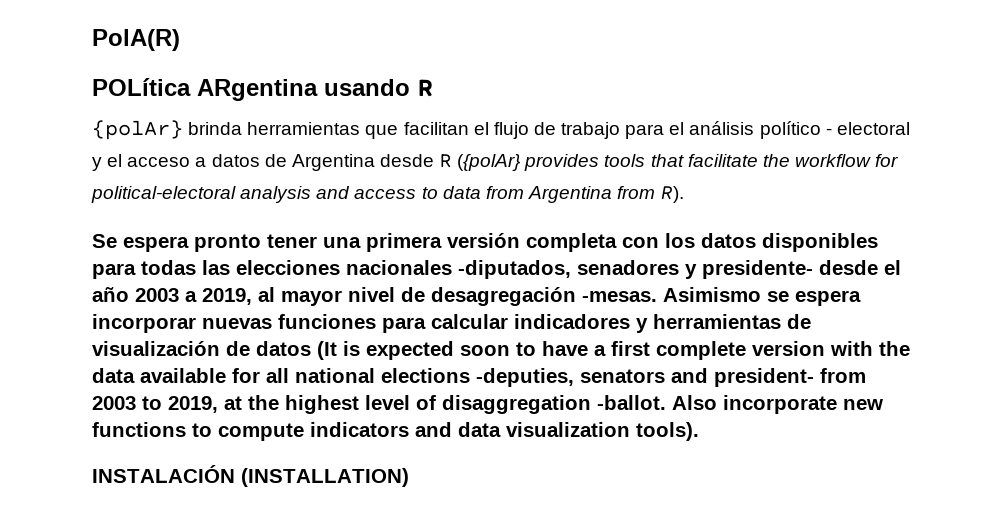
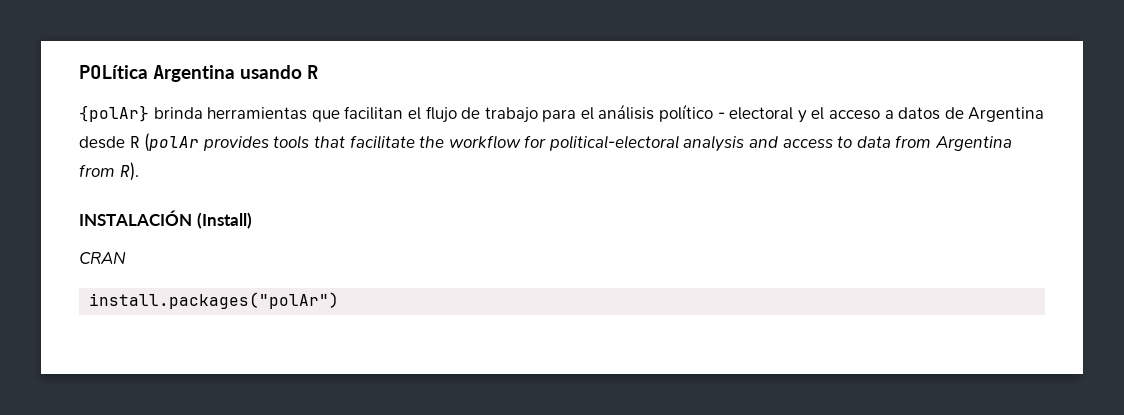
[92,29,180,51] [92,78,318,101] PolA(R) // POLítica ARgentina -> [79,65,235,82] POLítica Argentina
[457,154,522,171] ({polAr} -> [144,133,200,152] (polAr
[92,233,878,252] [92,260,901,279] [92,287,861,306] [92,314,811,333] [92,341,910,360] [92,368,866,387] [92,395,883,414] [92,422,699,441] [92,465,409,487] Se espera pronto tener una primera versión completa con los datos disponibles para todas las elecciones nacionales -diputados, senadores y presidente- desde el año 2003 a 2019, al mayor nivel de desagregación -mesas. Asimismo se espera incorporar nuevas funciones para calcular indicadores y herramientas de visualización de datos (It is expected soon to have a first complete version with the data available for all national elections -deputies, senators and president- from 2003 to 2019, at the highest level of disaggregation -ballot. Also incorporate new functions to compute indicators and data visualization tools). // INSTALACIÓN (INSTALLATION) -> [79,210,252,229] [79,251,126,265] [89,292,340,309] INSTALACIÓN (Install) // CRAN // install.packages("polAr")

